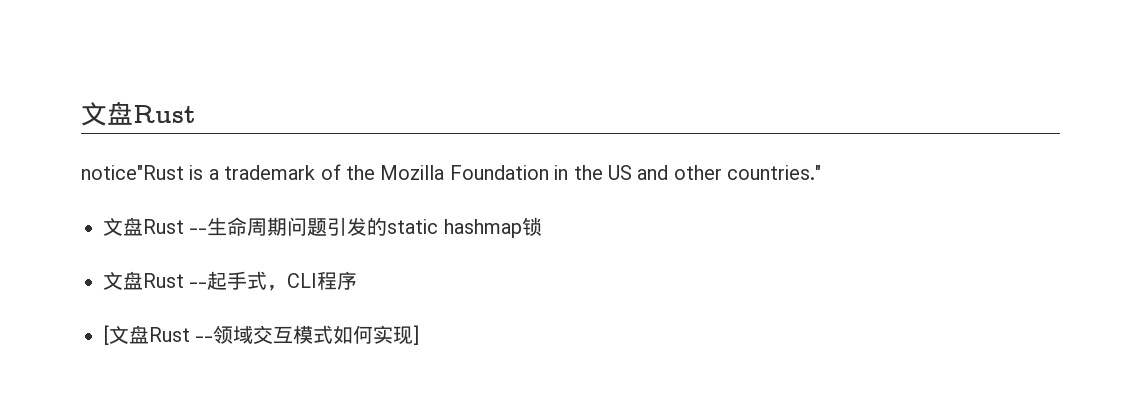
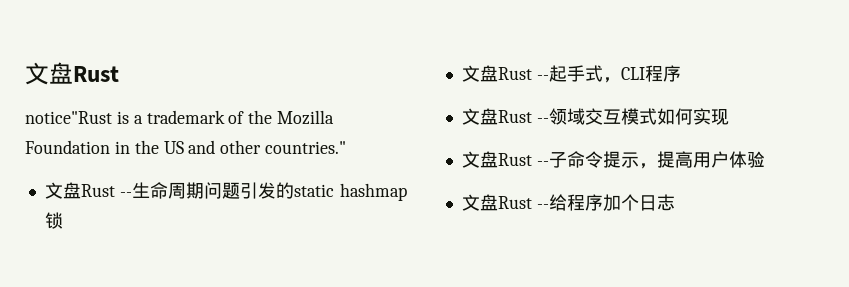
[103,325,109,345] [ -> (681, 73) none
[413,325,420,345] ] -> [461,151,765,169] [461,194,675,211] // 文盘Rust --子命令提示，提高用户体验 // 文盘Rust --给程序加个日志

